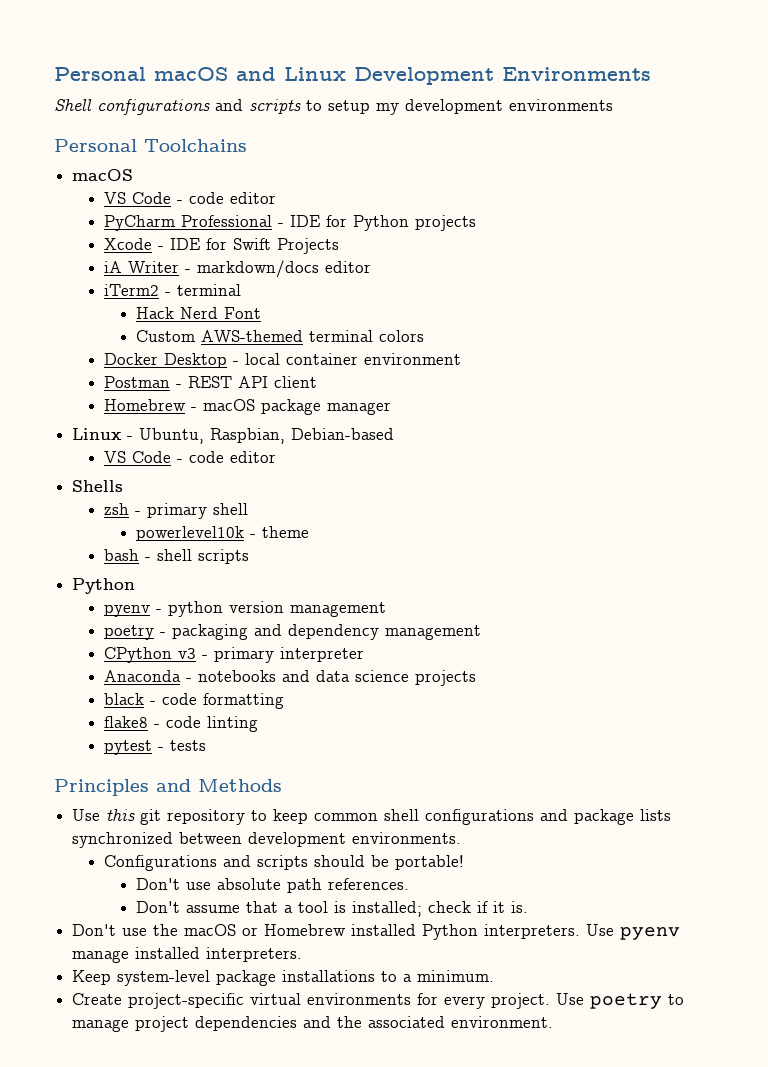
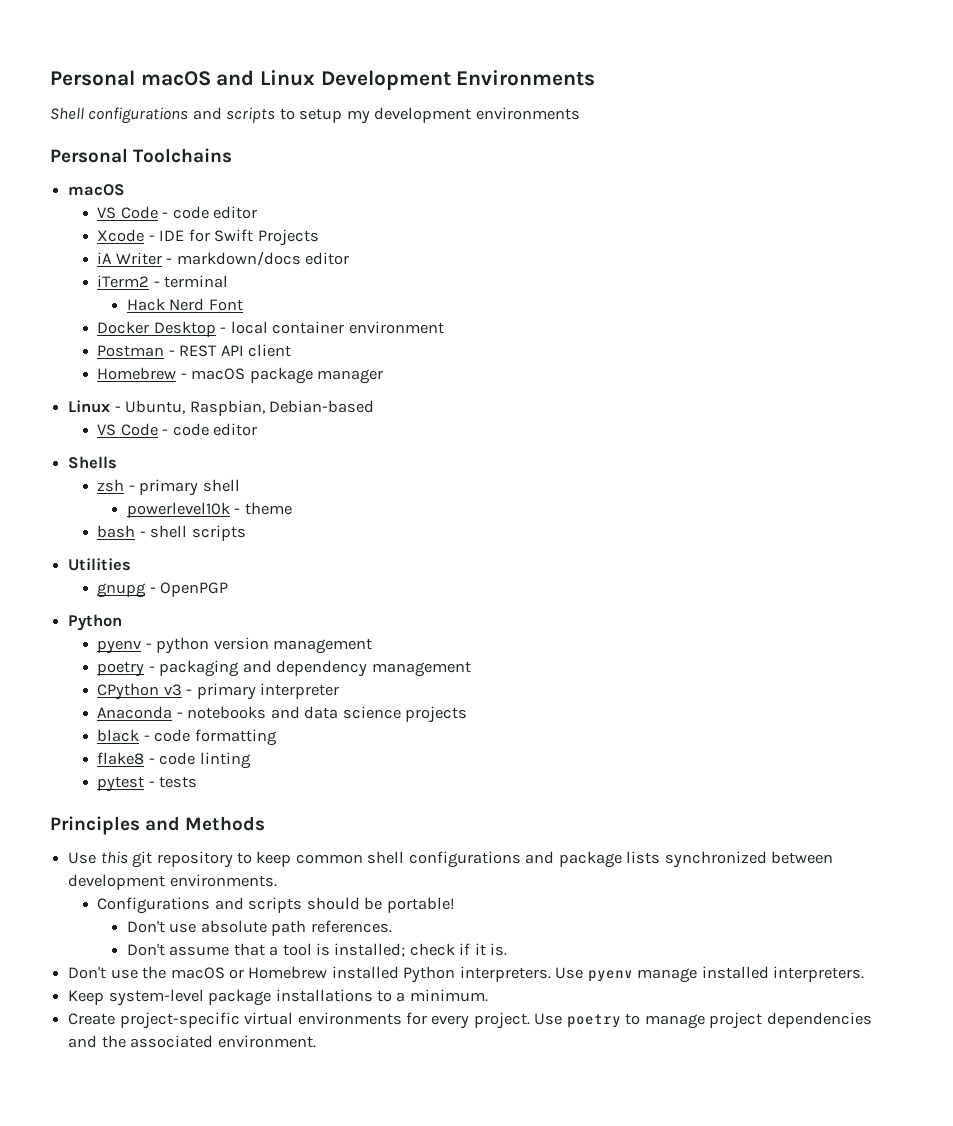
[103,215,476,231] // PyCharm Professional - IDE for Python projects -> (258, 212) none
[135,330,424,342] // Custom AWS-themed terminal colors -> (243, 305) none
(249, 556) none -> [68,558,132,571] [97,582,229,598] // Utilities // gnupg - OpenPGP

